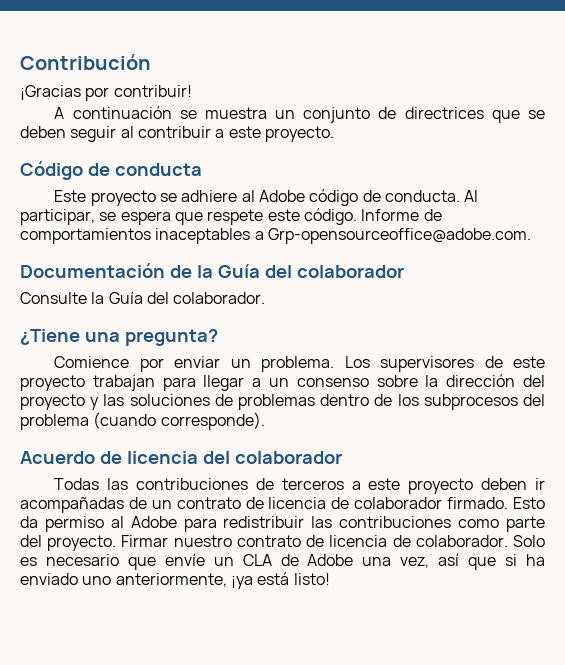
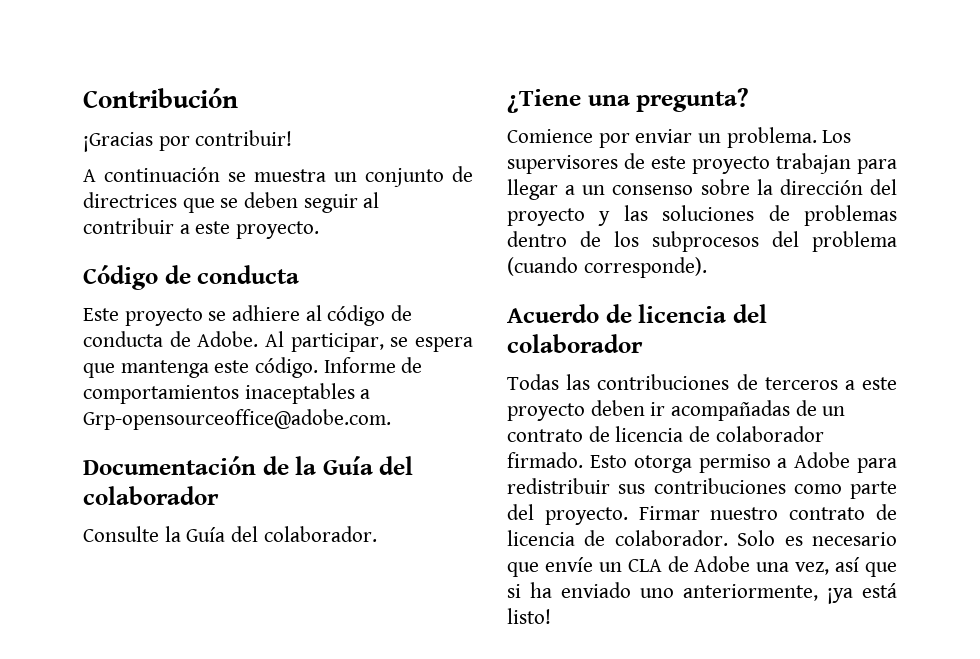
[258,190,305,202] Adobe -> (322, 313) none
[384,190,460,202] conducta. -> [83,331,259,347] conducta de Adobe.
[207,209,264,225] respete -> [120,360,209,378] mantenga
[20,516,124,532] da permiso al -> [633,454,788,473] otorga permiso a
[311,516,333,528] las -> [618,484,646,494] sus

